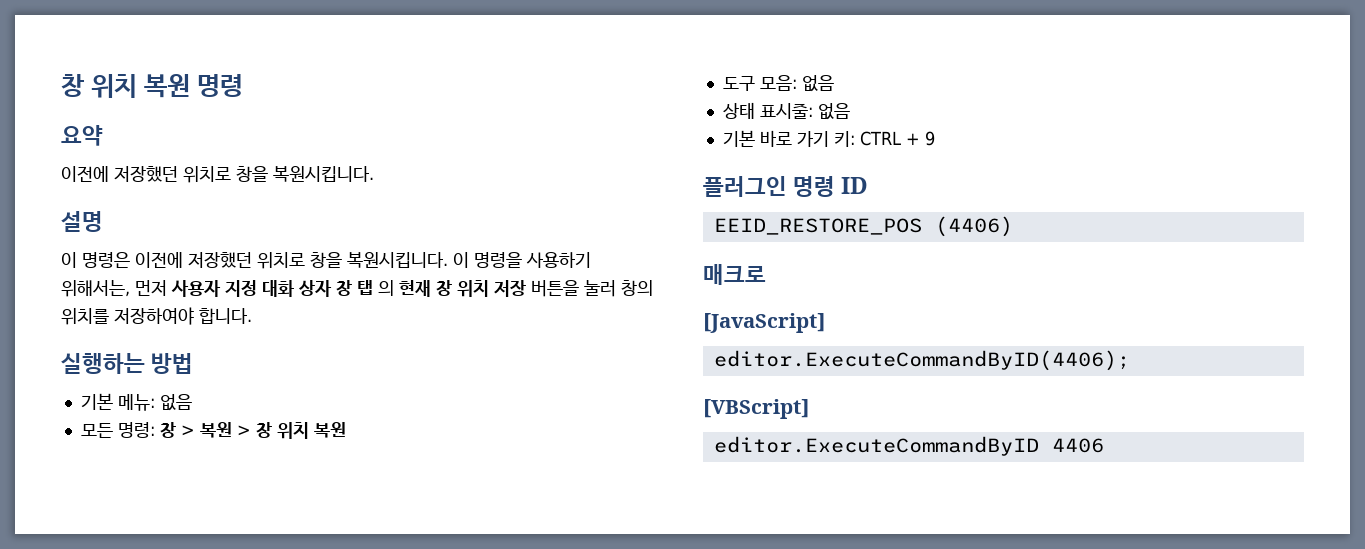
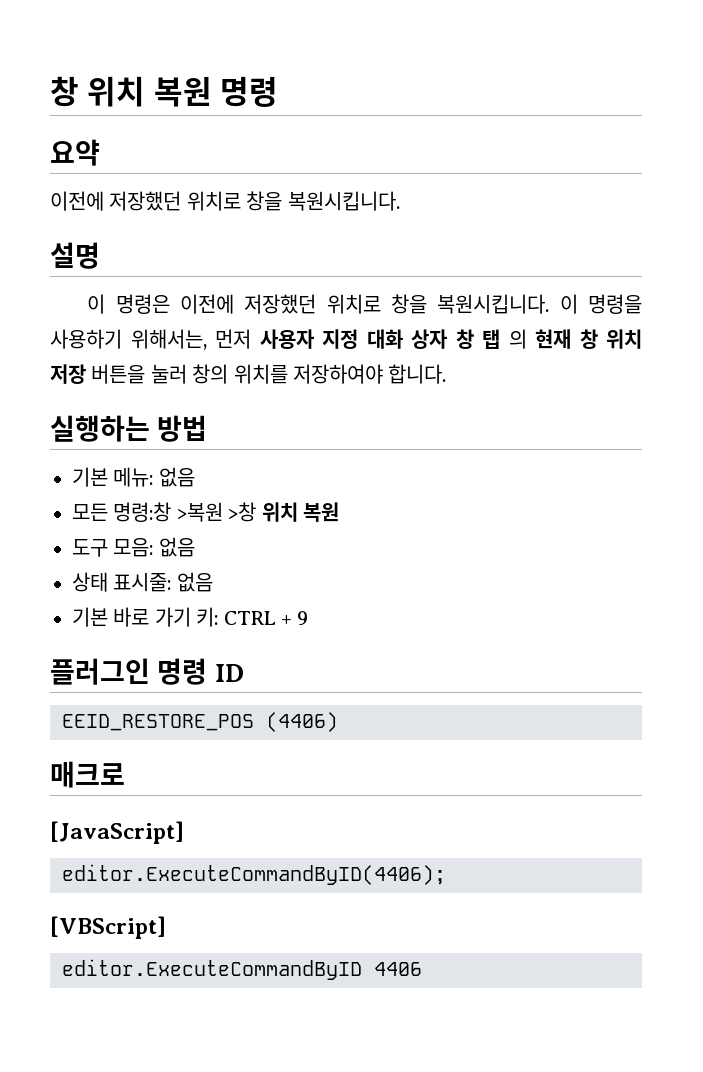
[117,422,272,438] 명령: 창 > 복원 > 창 -> [113,502,257,522] 명령:창 >복원 >창

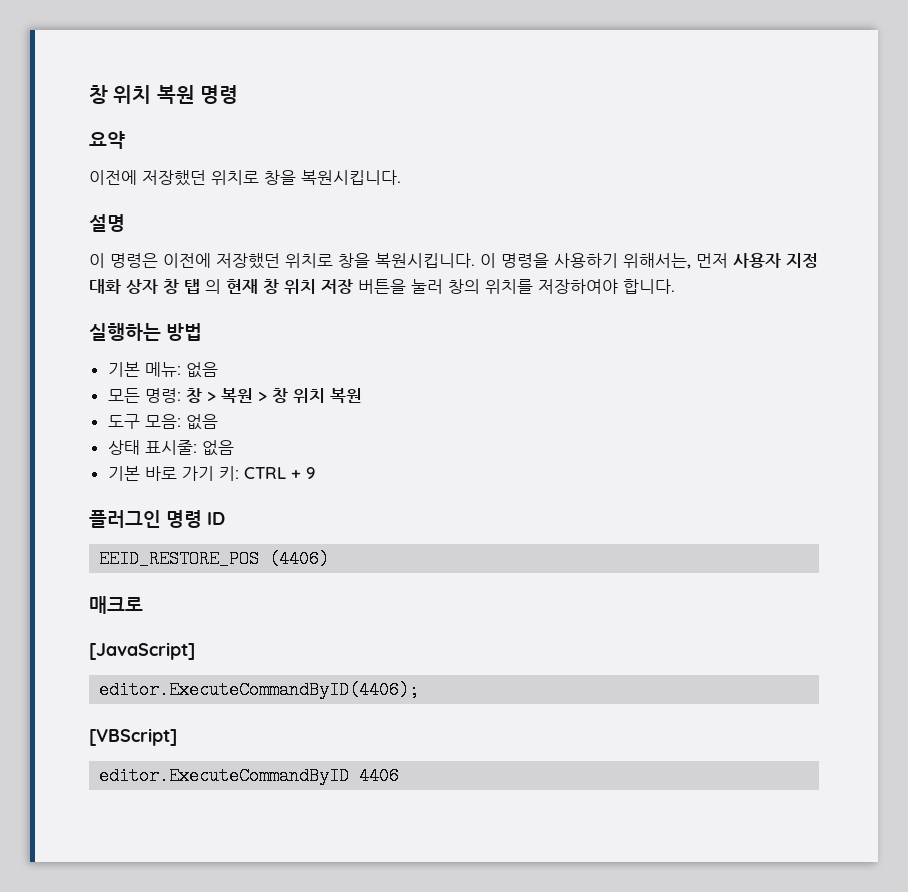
[113,502,257,522] 명령:창 >복원 >창 -> [144,388,288,403] 명령: 창 > 복원 > 창

